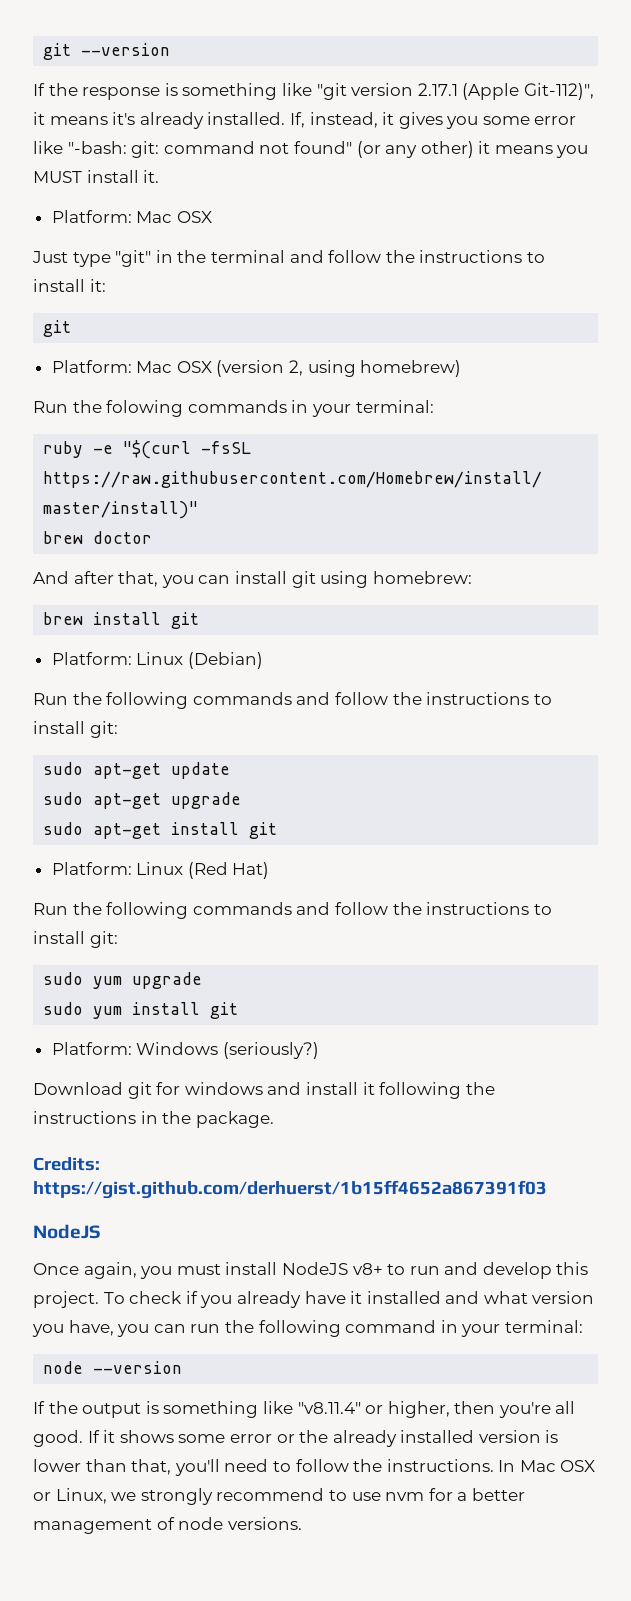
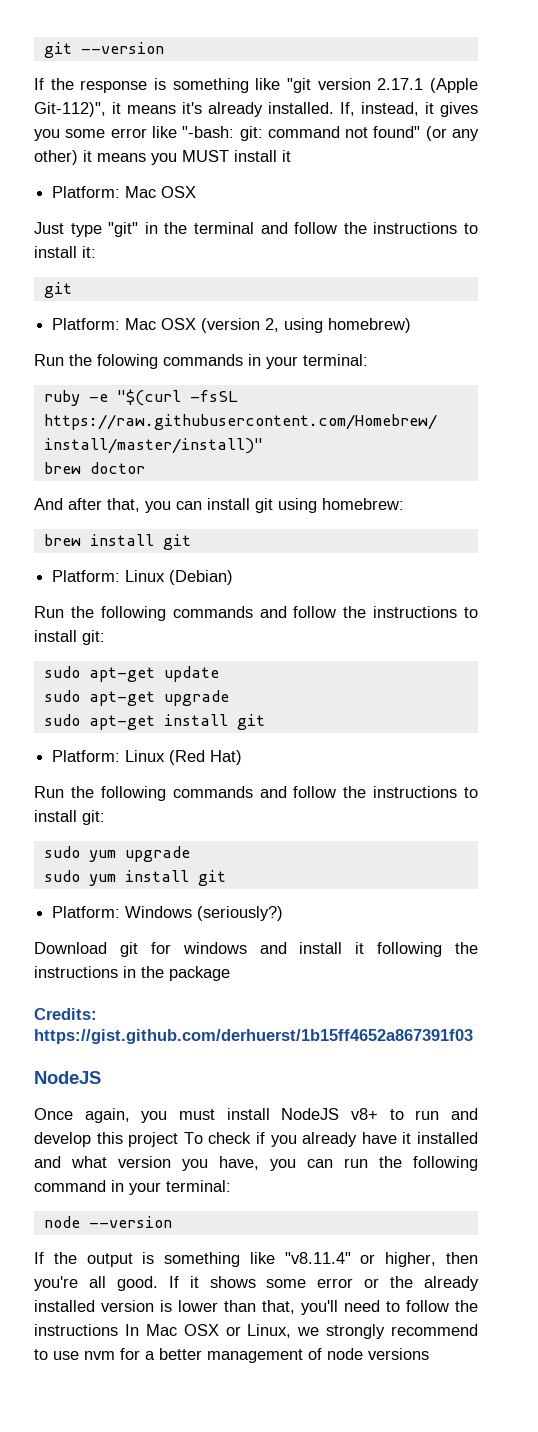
[143,170,160,183] it. -> [282,150,291,162] it
[195,1111,274,1128] package. -> [169,966,230,981] package
[33,1291,99,1308] project. -> [128,1132,179,1147] project
[386,1459,494,1472] instructions. -> [34,1324,118,1336] instructions
[227,1517,302,1530] versions. -> [368,1348,429,1360] versions

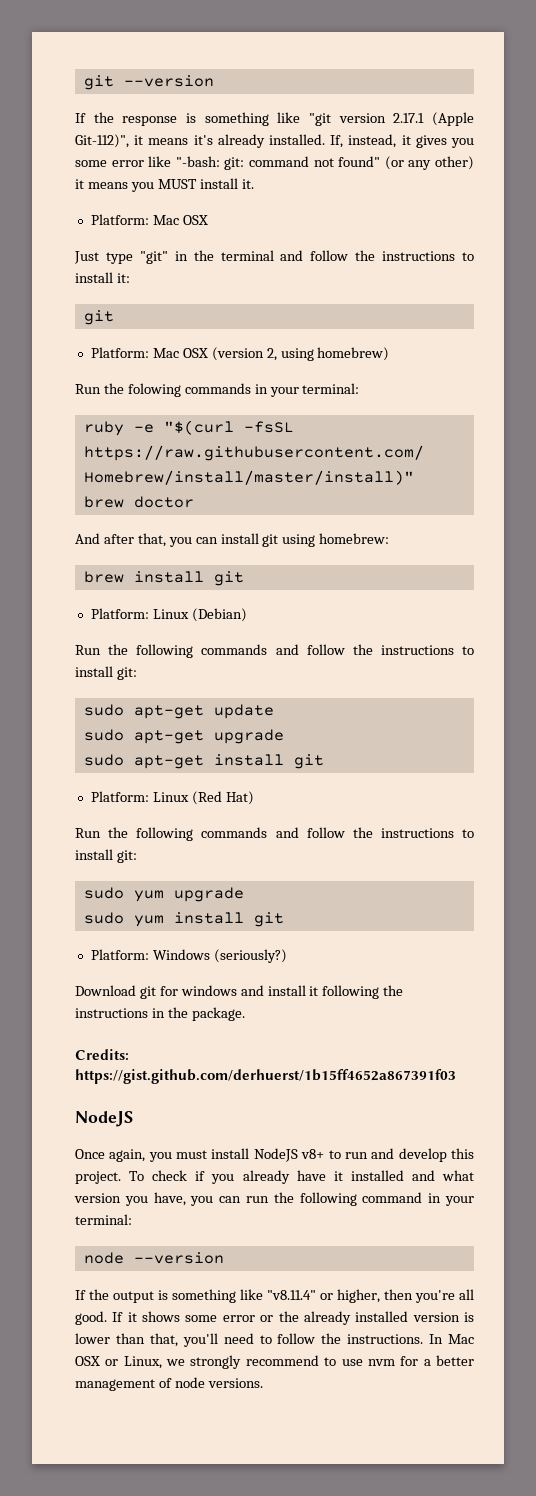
[282,150,291,162] it -> [241,179,254,189] it.
[169,966,230,981] package -> [191,1007,245,1021] package.
[128,1132,179,1147] project -> [75,1171,121,1184] project.
[34,1324,118,1336] instructions -> [347,1334,424,1344] instructions.
[368,1348,429,1360] versions -> [207,1378,263,1388] versions.

